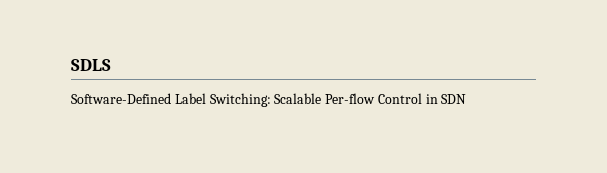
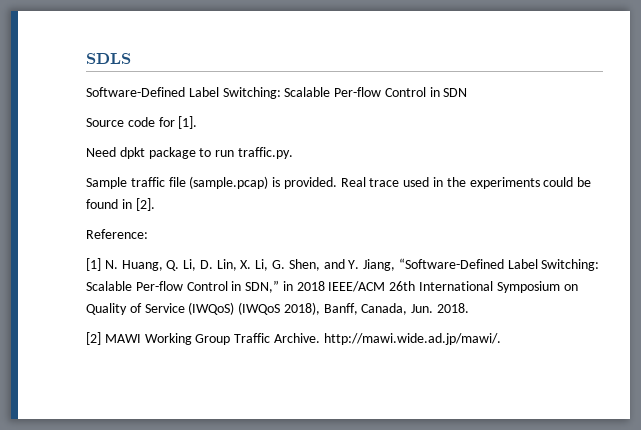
(467, 99) none -> [86,116,198,129] [86,147,293,159] [86,176,592,189] [86,198,155,211] [86,229,148,239] [86,258,600,271] [86,280,578,293] [86,302,470,315] [86,332,501,345] // Source code for [1]. // Need dpkt package to run traffic.py. // Sample traffic file (sample.pcap) is provided. Real trace used in the experiments could be found in [2]. // Reference: // [1] N. Huang, Q. Li, D. Lin, X. Li, G. Shen, and Y. Jiang, “Software-Defined Label Switching: Scalable Per-flow Control in SDN,” in 2018 IEEE/ACM 26th International Symposium on Quality of Service (IWQoS) (IWQoS 2018), Banff, Canada, Jun. 2018. // [2] MAWI Working Group Traffic Archive. http://mawi.wide.ad.jp/mawi/.

